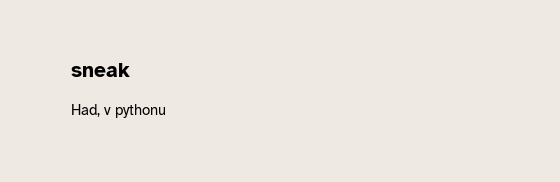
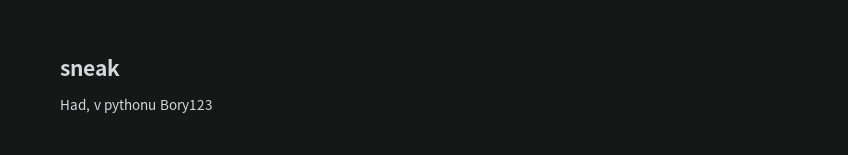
(166, 111) none -> [159,100,213,113] Bory123

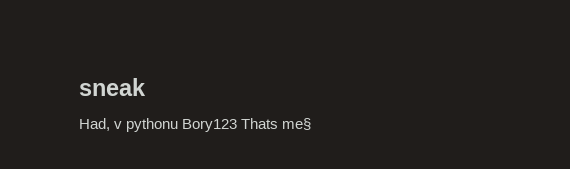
(213, 106) none -> [241,118,312,130] Thats me§

